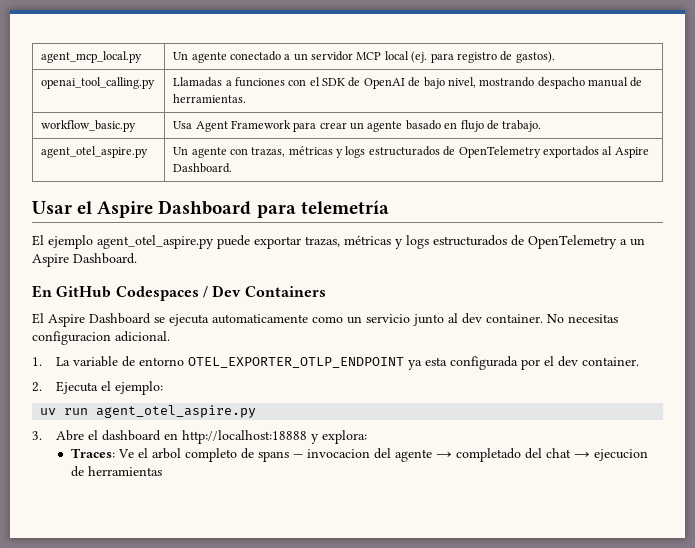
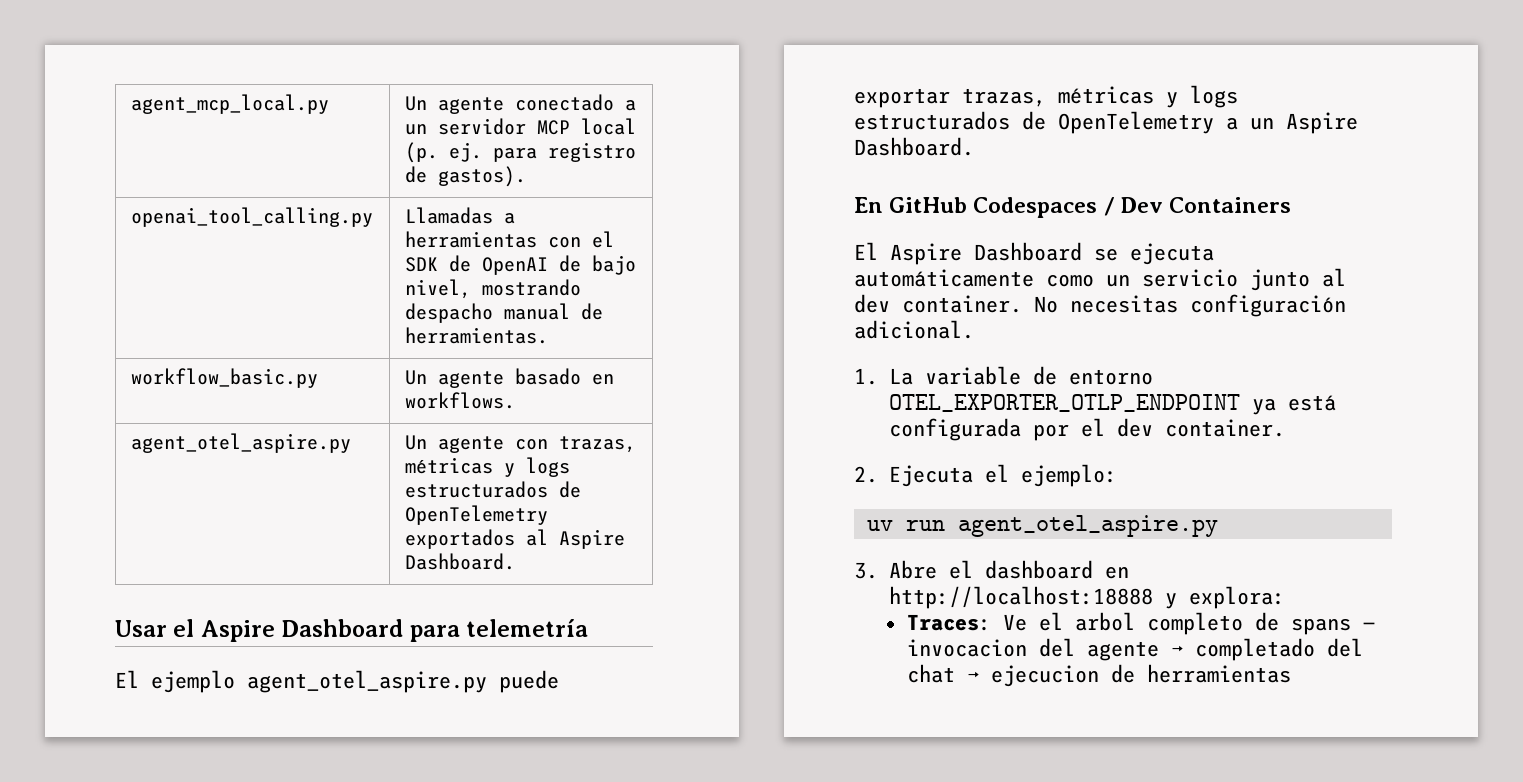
[411,51,428,63] (ej. -> [404,142,482,163] (p. ej.
[234,77,285,87] funciones -> [404,231,537,248] herramientas
[173,120,542,132] Usa Agent Framework para crear un agente basado en flujo de trabajo. -> [404,368,614,388] [404,392,515,409] Un agente basado en workflows.
[212,314,308,324] automaticamente -> [854,269,1034,287] automáticamente
[32,331,111,345] configuracion -> [1190,294,1346,317] configuración
[424,357,447,366] esta -> [1287,395,1336,411] está

